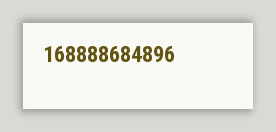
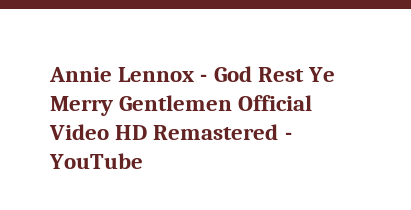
[43,46,175,62] 168888684896 -> [49,66,336,82] [50,95,313,116] [49,124,292,140] [49,153,143,169] Annie Lennox - God Rest Ye Merry Gentlemen Official Video HD Remastered - YouTube

